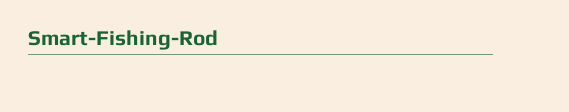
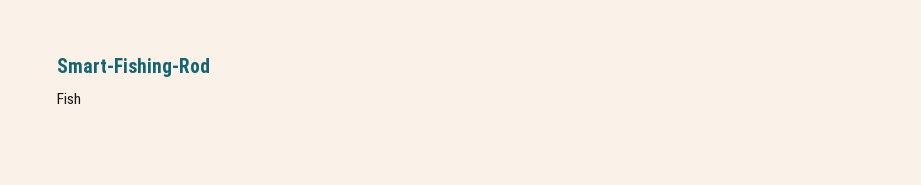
(218, 40) none -> [57,93,81,104] // Fish

